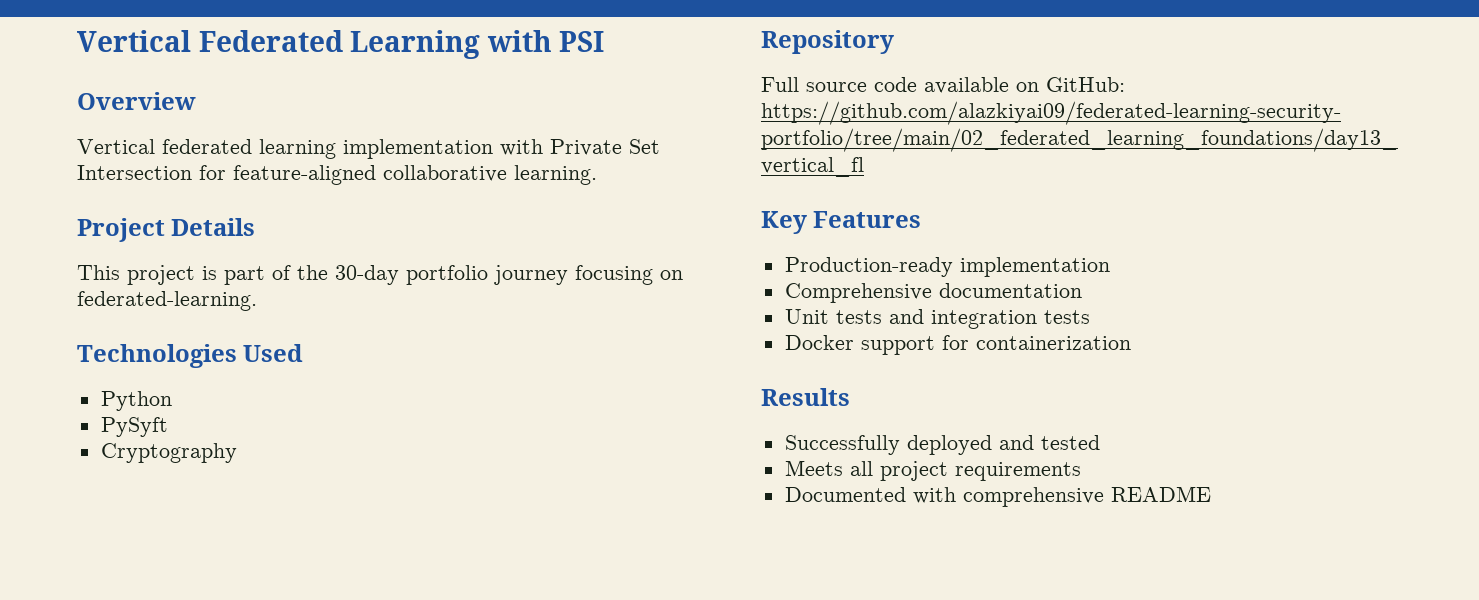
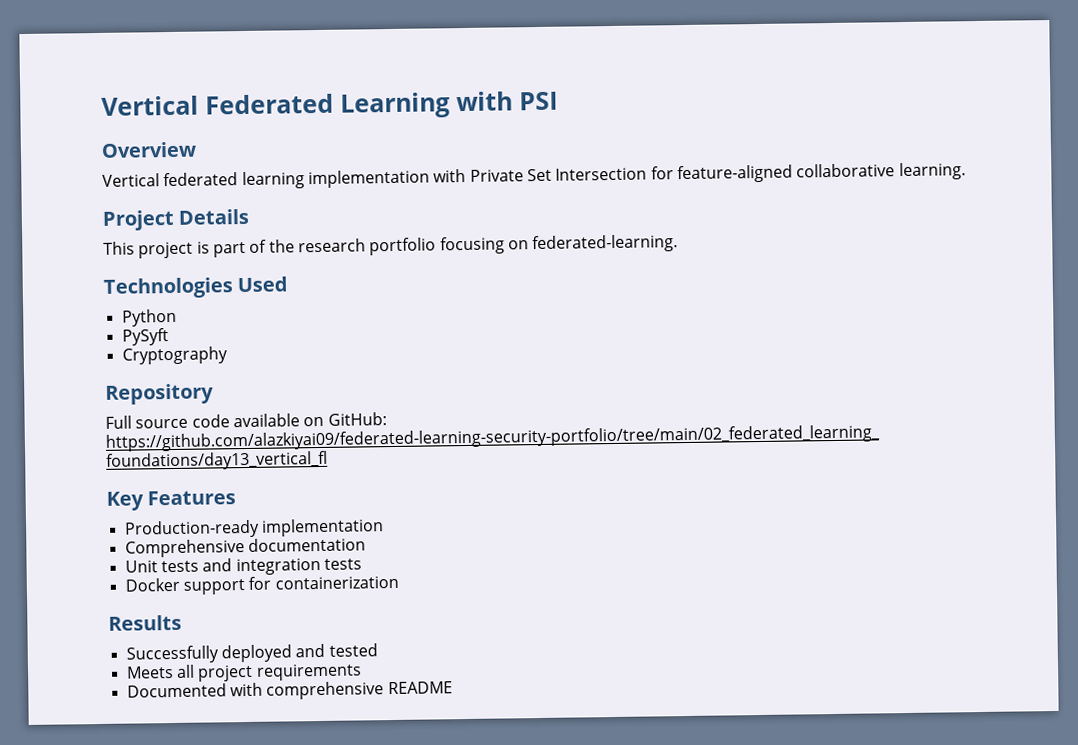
[335,265,568,285] 30-day portfolio journey -> [297,237,437,256] research portfolio

